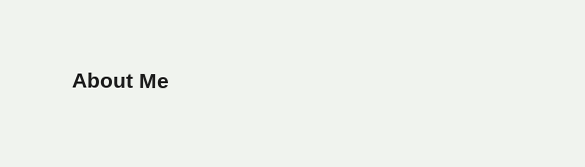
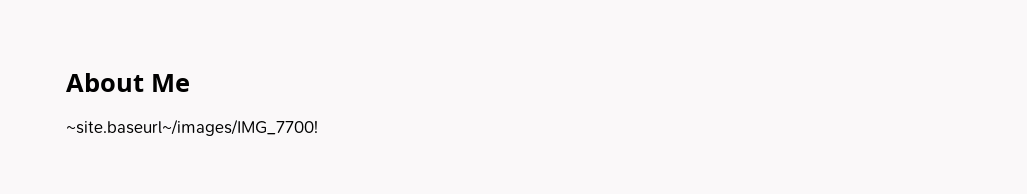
(170, 81) none -> [66,119,318,136] // ~site.baseurl~/images/IMG_7700!

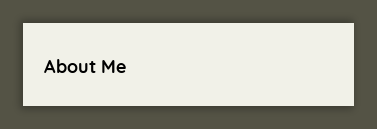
[66,119,318,136] // ~site.baseurl~/images/IMG_7700! -> (126, 66) none

